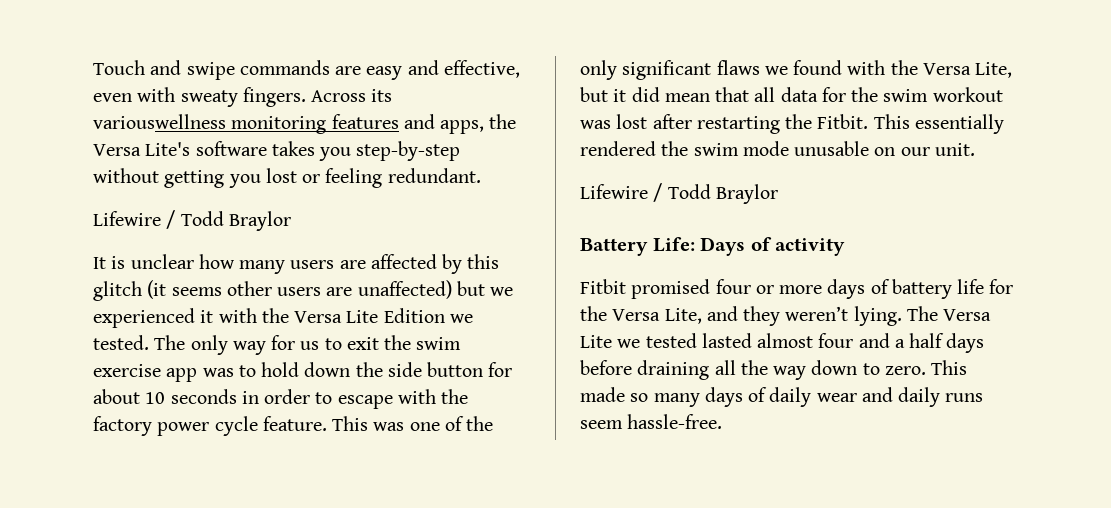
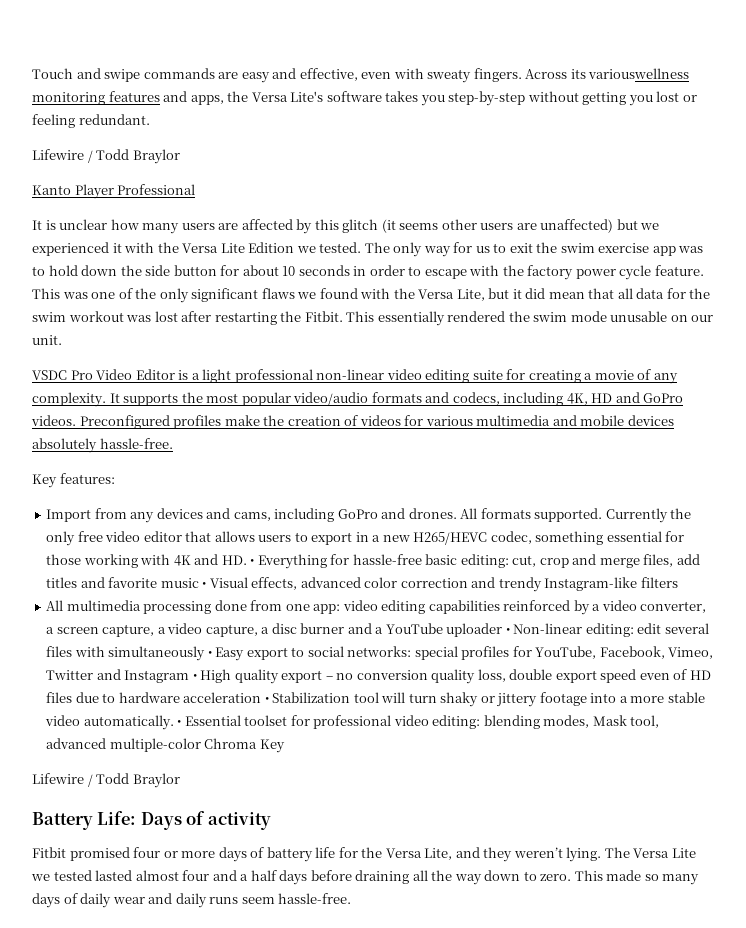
(291, 221) none -> [32,184,196,199] // Kanto Player Professional
(975, 149) none -> [32,369,678,384] [32,392,684,407] [31,415,674,429] [32,438,173,453] [32,473,115,488] [46,508,692,523] [46,531,685,546] [46,554,700,569] [46,577,678,592] [46,600,707,615] [46,623,709,637] [46,646,714,661] [46,669,711,684] [46,692,705,707] [45,715,660,730] [46,738,285,753] // VSDC Pro Video Editor is a light professional non-linear video editing suite for creating a movie of any complexity. It supports the most popular video/audio formats and codecs, including 4K, HD and GoPro videos. Preconfigured profiles make the creation of videos for various multimedia and mobile devices absolutely hassle-free. // Key features: // Import from any devices and cams, including GoPro and drones. All formats supported. Сurrently the only free video editor that allows users to export in a new H265/HEVC codec, something essential for those working with 4K and HD. • Everything for hassle-free basic editing: cut, crop and merge files, add titles and favorite music • Visual effects, advanced color correction and trendy Instagram-like filters // All multimedia processing done from one app: video editing capabilities reinforced by a video converter, a screen capture, a video capture, a disc burner and a YouTube uploader • Non-linear editing: edit several files with simultaneously • Easy export to social networks: special profiles for YouTube, Facebook, Vimeo, Twitter and Instagram • High quality export – no conversion quality loss, double export speed even of HD files due to hardware acceleration • Stabilization tool will turn shaky or jittery footage into a more stable video automatically. • Essential toolset for professional video editing: blending modes, Mask tool, advanced multiple-color Chroma Key

